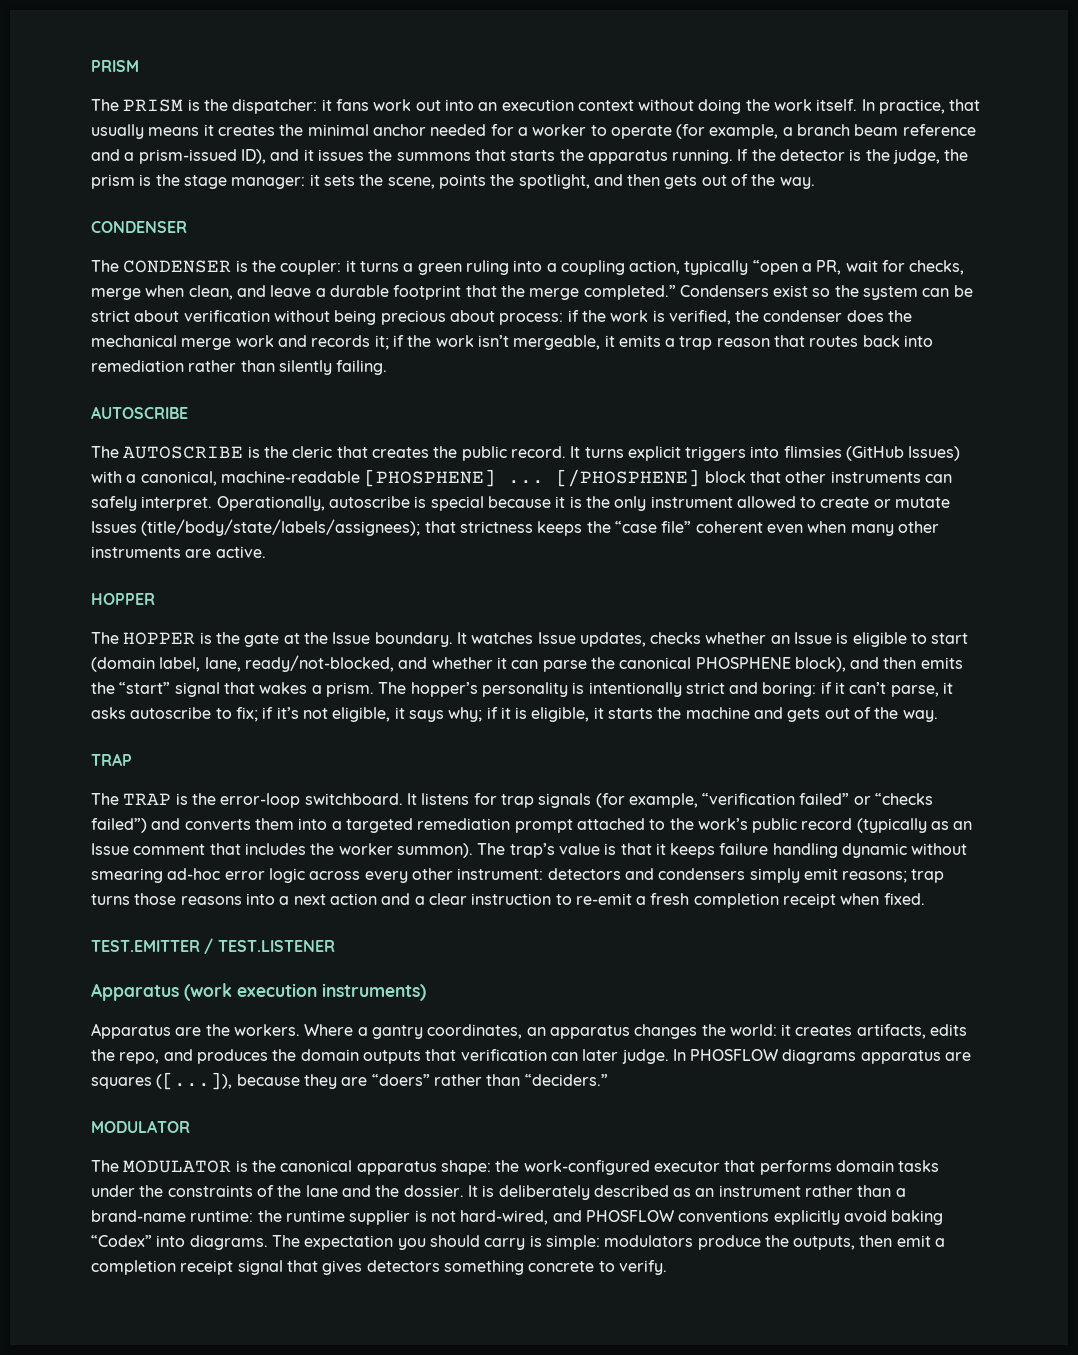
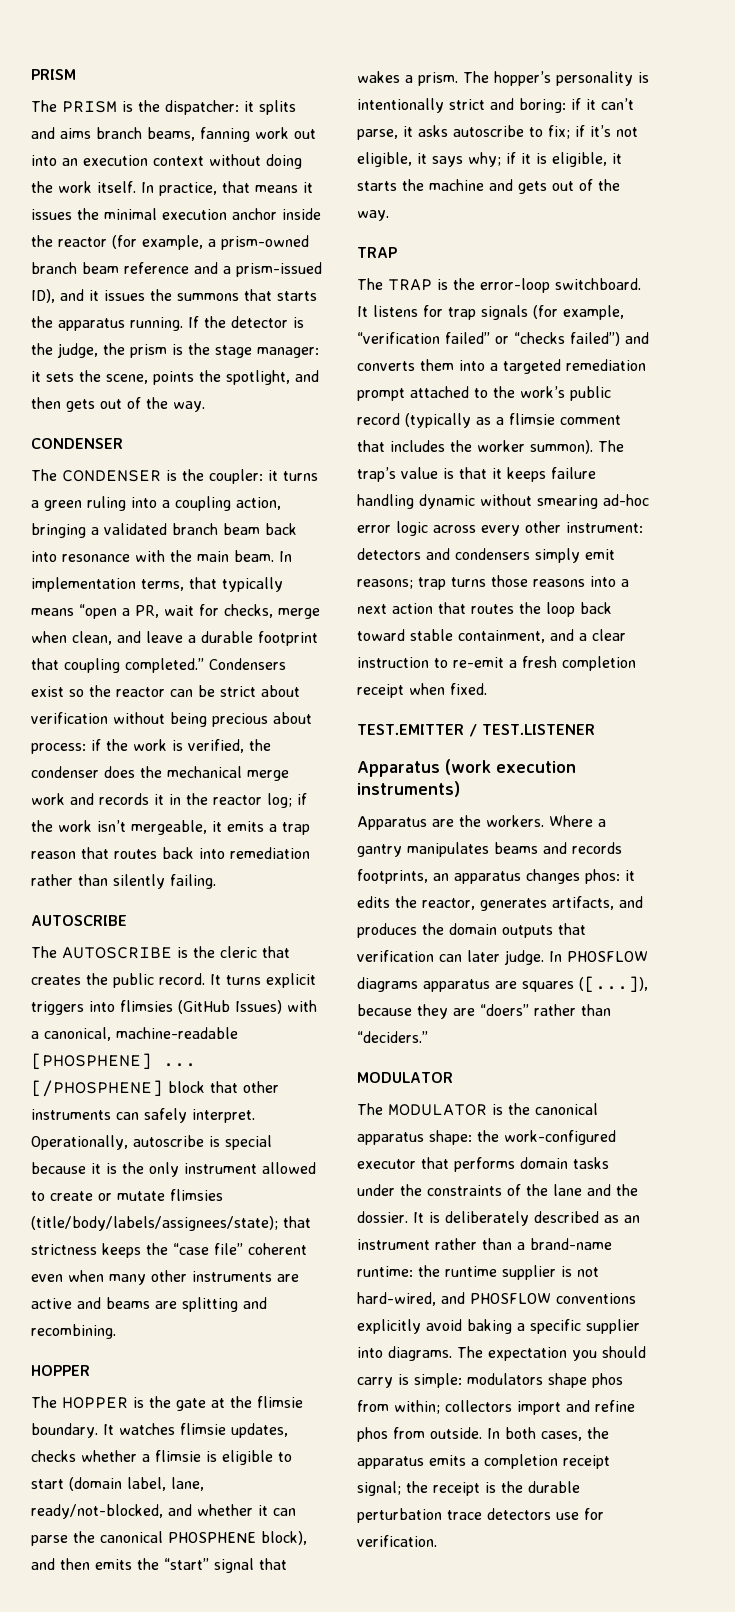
[335,99,369,111] fans -> [259,100,296,115] [31,127,250,142] splits and aims branch beams, fanning
[91,124,144,139] usually -> (250, 187) none
[217,125,275,136] creates -> [31,209,72,220] issues
[372,124,672,139] anchor needed for a worker to operate -> [162,208,321,220] [31,235,107,247] execution anchor inside the reactor
(793, 131) none -> [221,235,309,250] prism-owned
[684,260,749,275] typically -> [31,523,297,538] [31,550,292,562] [31,577,283,592] [31,608,74,616] bringing a validated branch beam back into resonance with the main beam. In implementation terms, that typically means
[500,285,580,300] the merge -> [64,658,120,673] coupling
[863,286,919,300] system -> [116,687,165,697] reactor
[374,335,389,350] it; -> [154,793,292,808] it in the reactor log;
[91,519,421,536] Issues (title/body/state/labels/assignees); -> [170,1189,223,1201] [31,1216,278,1231] flimsies (title/body/labels/assignees/state);
[215,546,266,558] active. -> [31,1297,267,1312] [31,1324,116,1339] active and beams are splitting and recombining.
[332,632,371,644] Issue -> [257,1396,303,1408] flimsie
[537,632,576,644] Issue -> [180,1423,226,1435] flimsie
[770,632,833,644] an Issue -> [142,1450,201,1462] a flimsie
[953,821,973,830] [91,843,129,855] an Issue -> [496,413,555,425] a flimsie
(377, 899) none -> [438,602,612,617] [357,629,545,643] that routes the loop back toward stable containment,
[427,1024,968,1039] [91,1049,160,1064] coordinates, an apparatus changes the world: it creates artifacts, edits the repo, -> [407,842,622,857] [357,869,635,884] [357,896,614,911] manipulates beams and records footprints, an apparatus changes phos: it edits the reactor, generates artifacts,
[91,1235,152,1247] “Codex” -> [517,1319,640,1334] a specific supplier
[697,1235,946,1250] [91,1260,667,1275] produce the outputs, then emit a completion receipt signal that gives detectors something concrete to verify. -> [548,1373,623,1388] [357,1400,635,1415] [357,1427,609,1442] [357,1454,610,1469] [357,1481,580,1496] [357,1508,604,1523] [357,1535,437,1547] shape phos from within; collectors import and refine phos from outside. In both cases, the apparatus emits a completion receipt signal; the receipt is the durable perturbation trace detectors use for verification.

